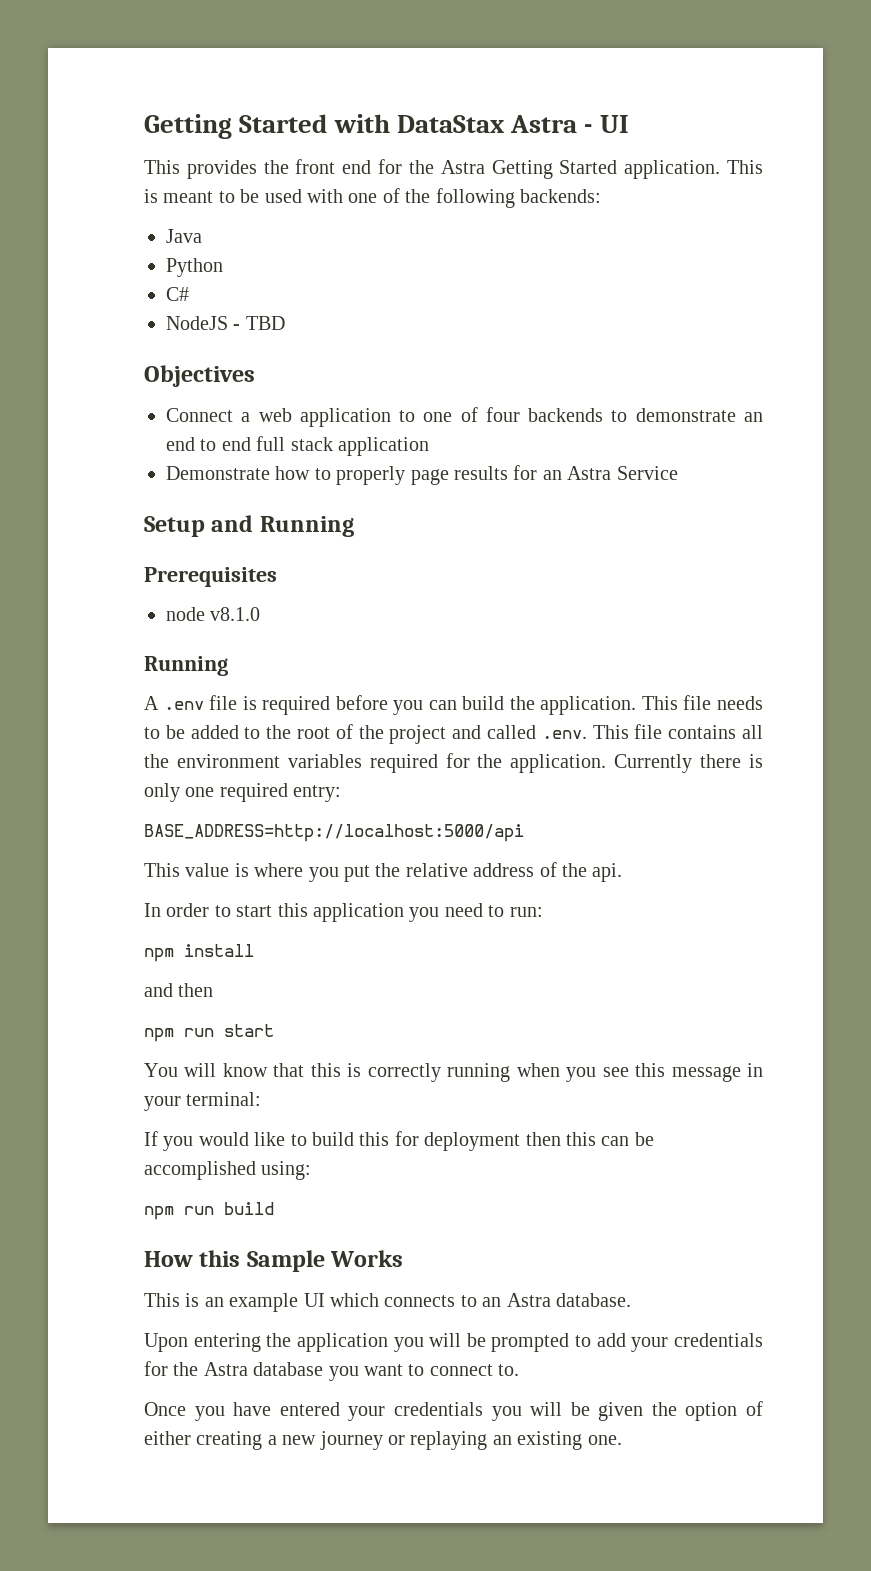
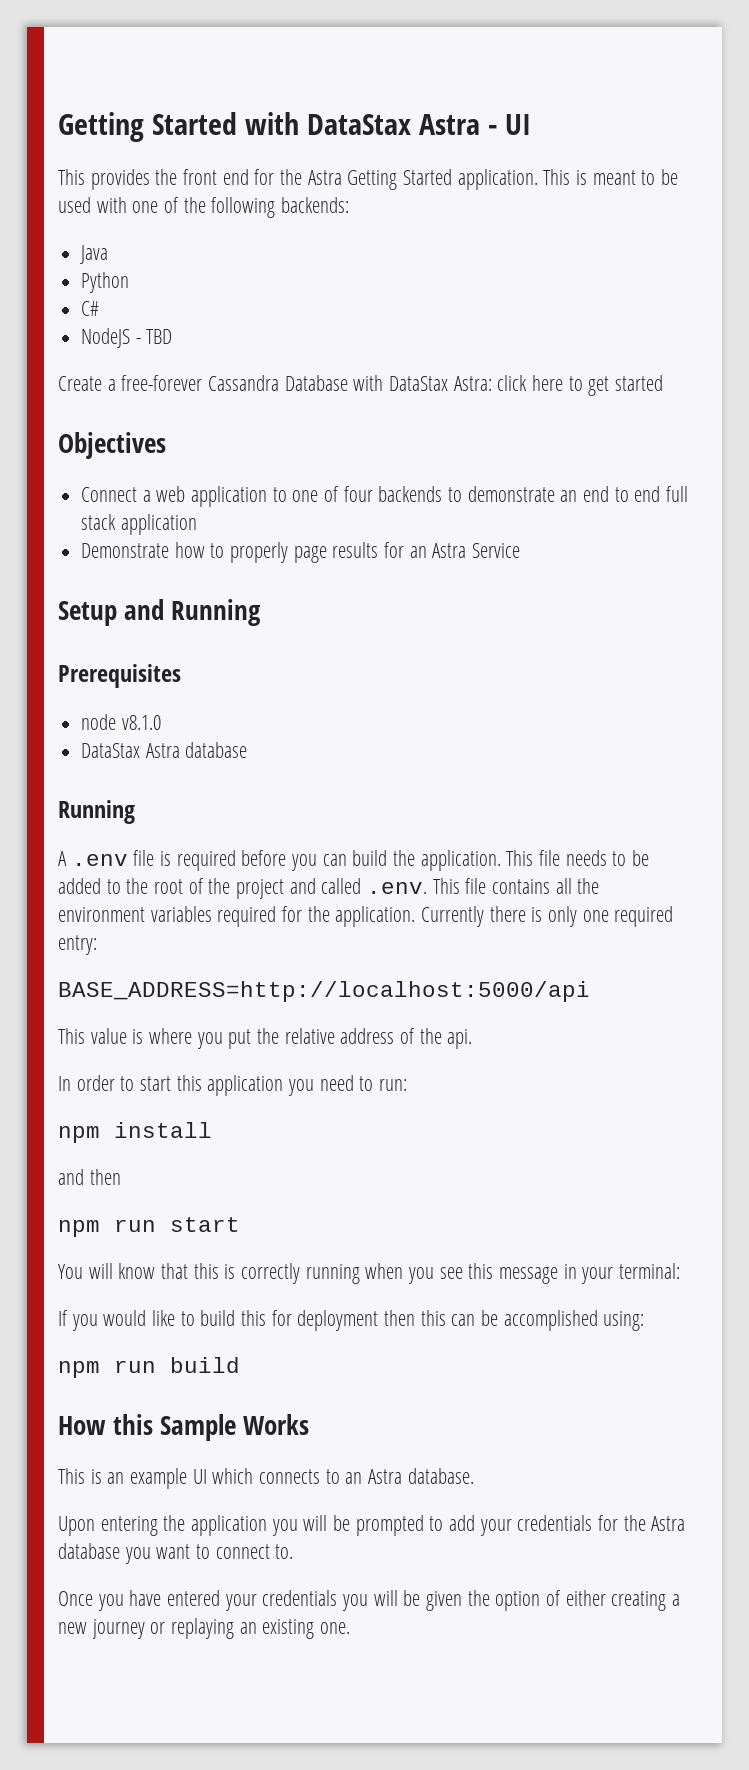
(285, 323) none -> [58,375,664,396] // Create a free-forever Cassandra Database with DataStax Astra: click here to get started
(261, 614) none -> [81,742,248,758] // DataStax Astra database

